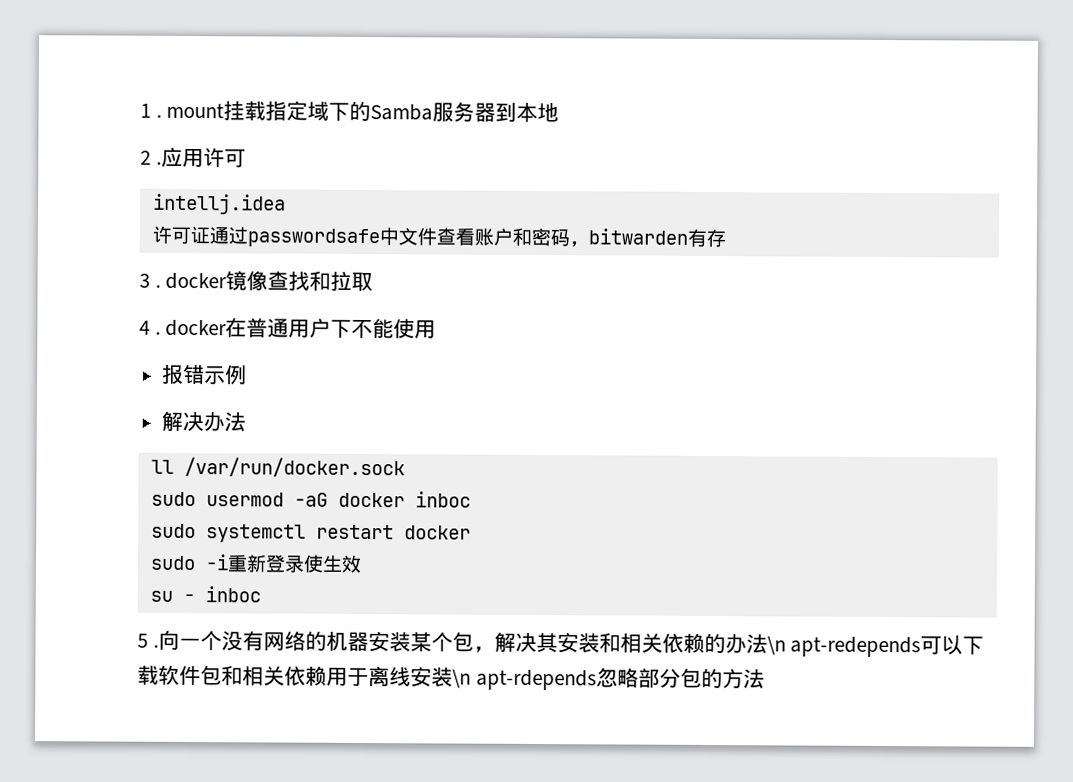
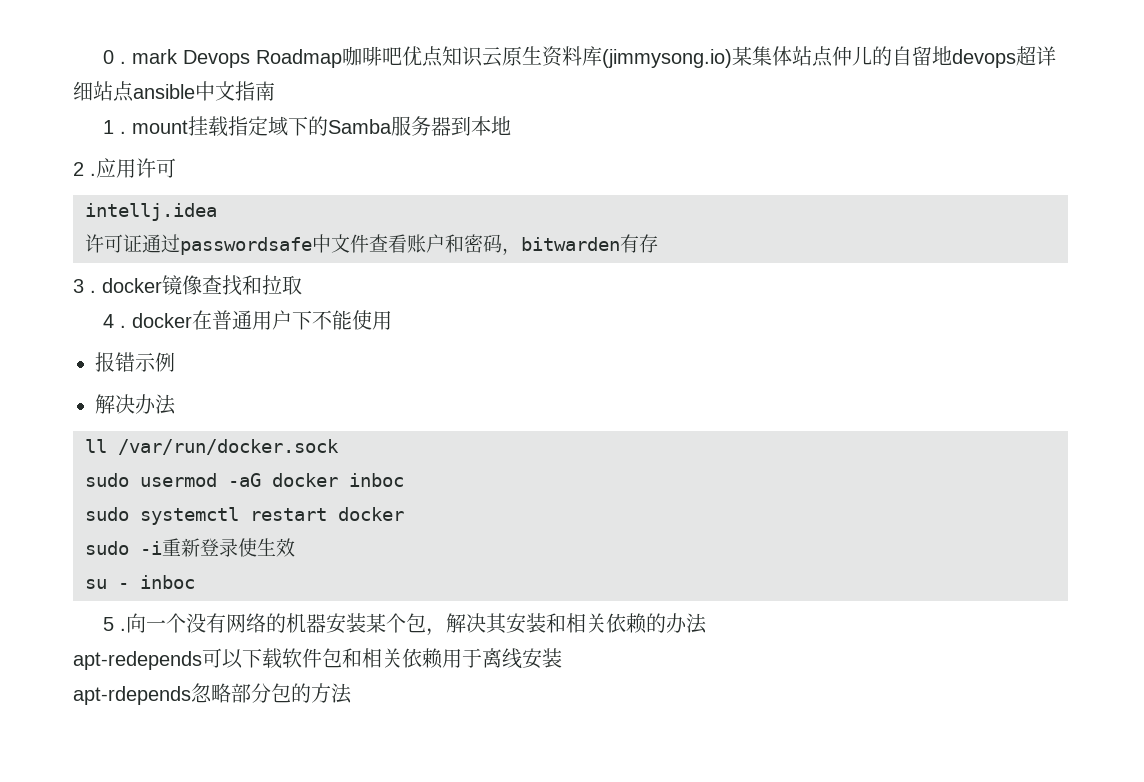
(140, 110) none -> [103,46,1057,68] [73,81,275,102] 0 . mark Devops Roadmap咖啡吧优点知识云原生资料库(jimmysong.io)某集体站点仲儿的自留地devops超详细站点ansible中文指南 //
[766,636,786,656] \n -> (708, 623) //
[452,669,471,689] \n -> (562, 658) //

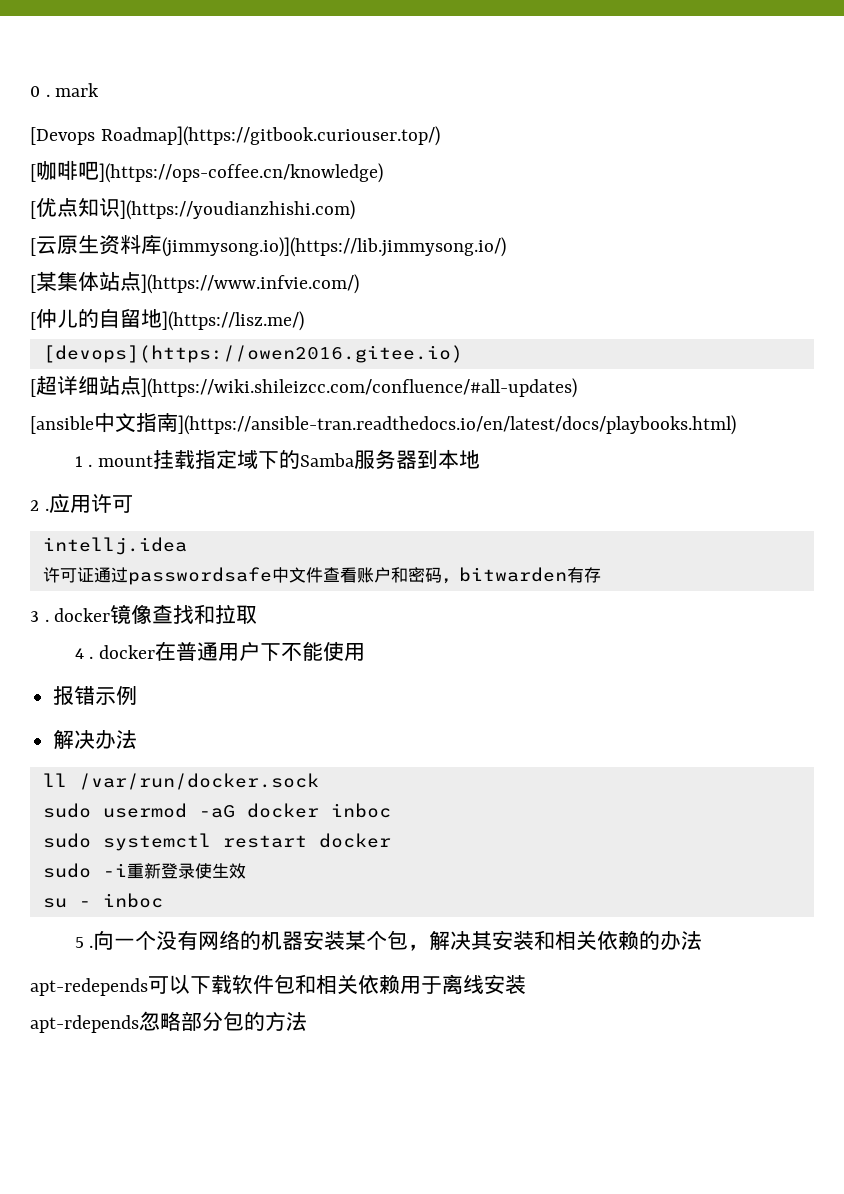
[183,46,484,68] Devops Roadmap咖啡吧优点知识 -> [30,126,440,146] [30,160,383,183] [30,198,355,220] [30,238,36,256] // [Devops Roadmap](https://gitbook.curiouser.top/) // [咖啡吧](https://ops-coffee.cn/knowledge) // [优点知识](https://youdianzhishi.com) // [
[602,49,733,68] (jimmysong.io) -> [162,237,506,257] [30,275,36,293] (jimmysong.io)](https://lib.jimmysong.io/) // [
(834, 56) none -> [141,274,359,294] [30,312,36,330] ](https://www.infvie.com/) // [
[952,49,1017,68] devops -> [162,311,304,331] [42,345,463,363] [30,379,36,397] ](https://lisz.me/) // [devops](https://owen2016.gitee.io) // [
[133,84,195,99] ansible -> [141,378,577,398] [30,416,94,434] ](https://wiki.shileizcc.com/confluence/#all-updates) // [ansible
(275, 91) none -> [178,415,736,435] ](https://ansible-tran.readthedocs.io/en/latest/docs/playbooks.html)

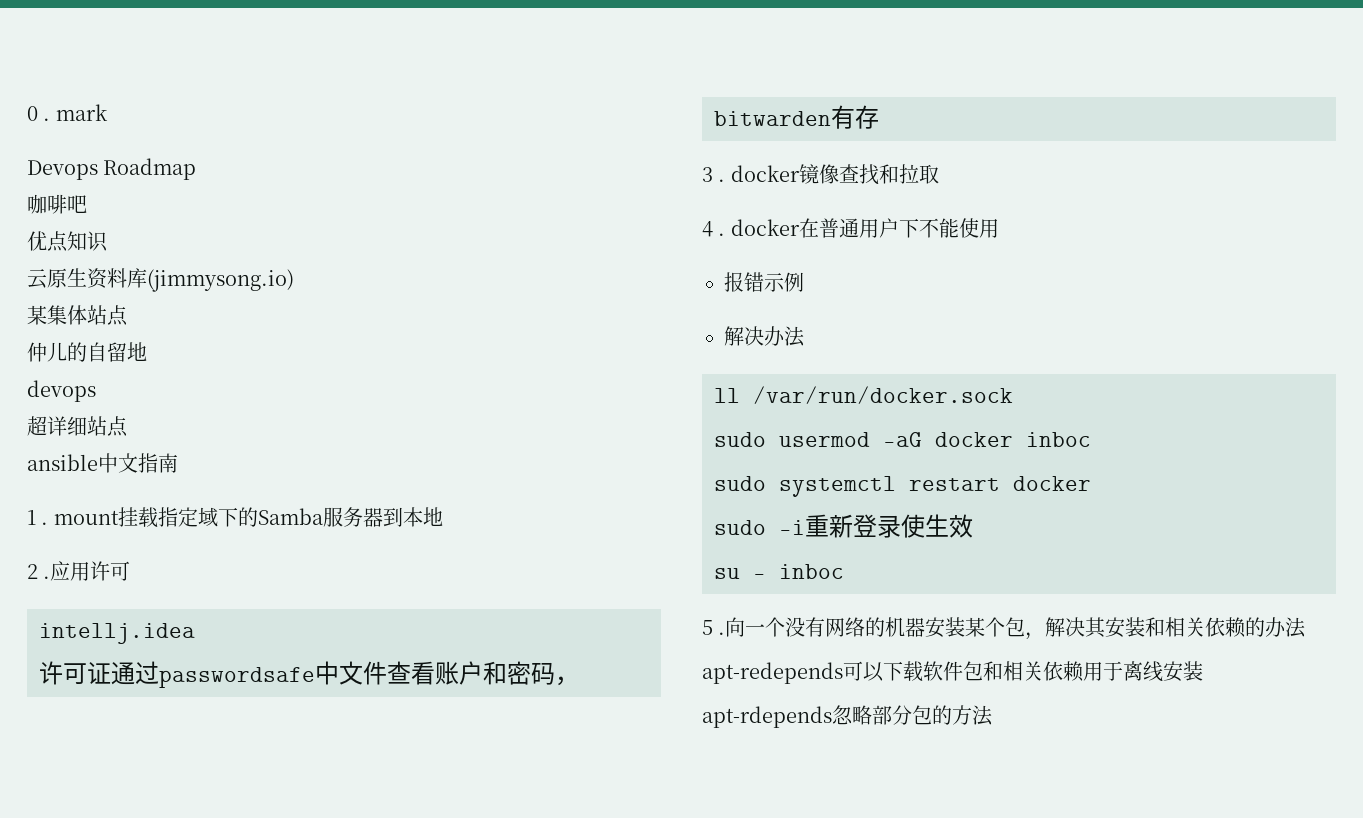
[30,126,440,146] [30,164,36,182] [Devops Roadmap](https://gitbook.curiouser.top/) // [ -> [27,158,197,180] Devops Roadmap //
[99,163,383,183] [30,201,36,219] ](https://ops-coffee.cn/knowledge) // [ -> (87, 204) //
[120,200,355,220] [30,238,36,256] ](https://youdianzhishi.com) // [ -> (108, 241) //
[162,237,506,257] [30,275,36,293] (jimmysong.io)](https://lib.jimmysong.io/) // [ -> [147,269,294,292] (jimmysong.io) //
[141,274,359,294] [30,312,36,330] ](https://www.infvie.com/) // [ -> (128, 315) //
[162,311,304,331] [42,345,463,363] [30,379,36,397] ](https://lisz.me/) // [devops](https://owen2016.gitee.io) // [ -> [27,380,96,402] // devops //
[141,378,577,398] [30,416,94,434] ](https://wiki.shileizcc.com/confluence/#all-updates) // [ansible -> [27,454,98,471] // ansible
[178,415,736,435] ](https://ansible-tran.readthedocs.io/en/latest/docs/playbooks.html) -> (178, 463) none

